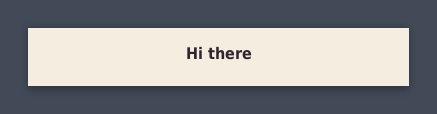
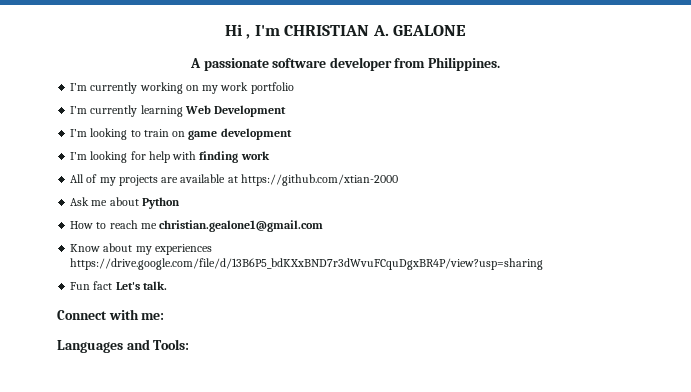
[207,46,252,60] there -> [246,25,467,39] [189,57,501,71] [70,82,294,94] [70,105,287,117] [70,128,292,140] [70,151,270,163] [70,174,398,186] [70,197,180,209] [70,220,324,232] [70,243,212,255] [70,258,544,270] [70,281,167,290] [57,309,165,320] [57,339,190,353] , I'm CHRISTIAN A. GEALONE // A passionate software developer from Philippines. // I’m currently working on my work portfolio // I’m currently learning Web Development // I’m looking to train on game development // I’m looking for help with finding work // All of my projects are available at https://github.com/xtian-2000 // Ask me about Python // How to reach me christian.gealone1@gmail.com // Know about my experiences https://drive.google.com/file/d/13B6P5_bdKXxBND7r3dWvuFCquDgxBR4P/view?usp=sharing // Fun fact Let's talk. // Connect with me: // Languages and Tools:

